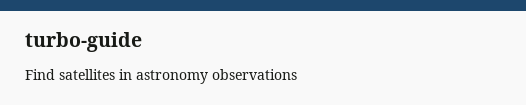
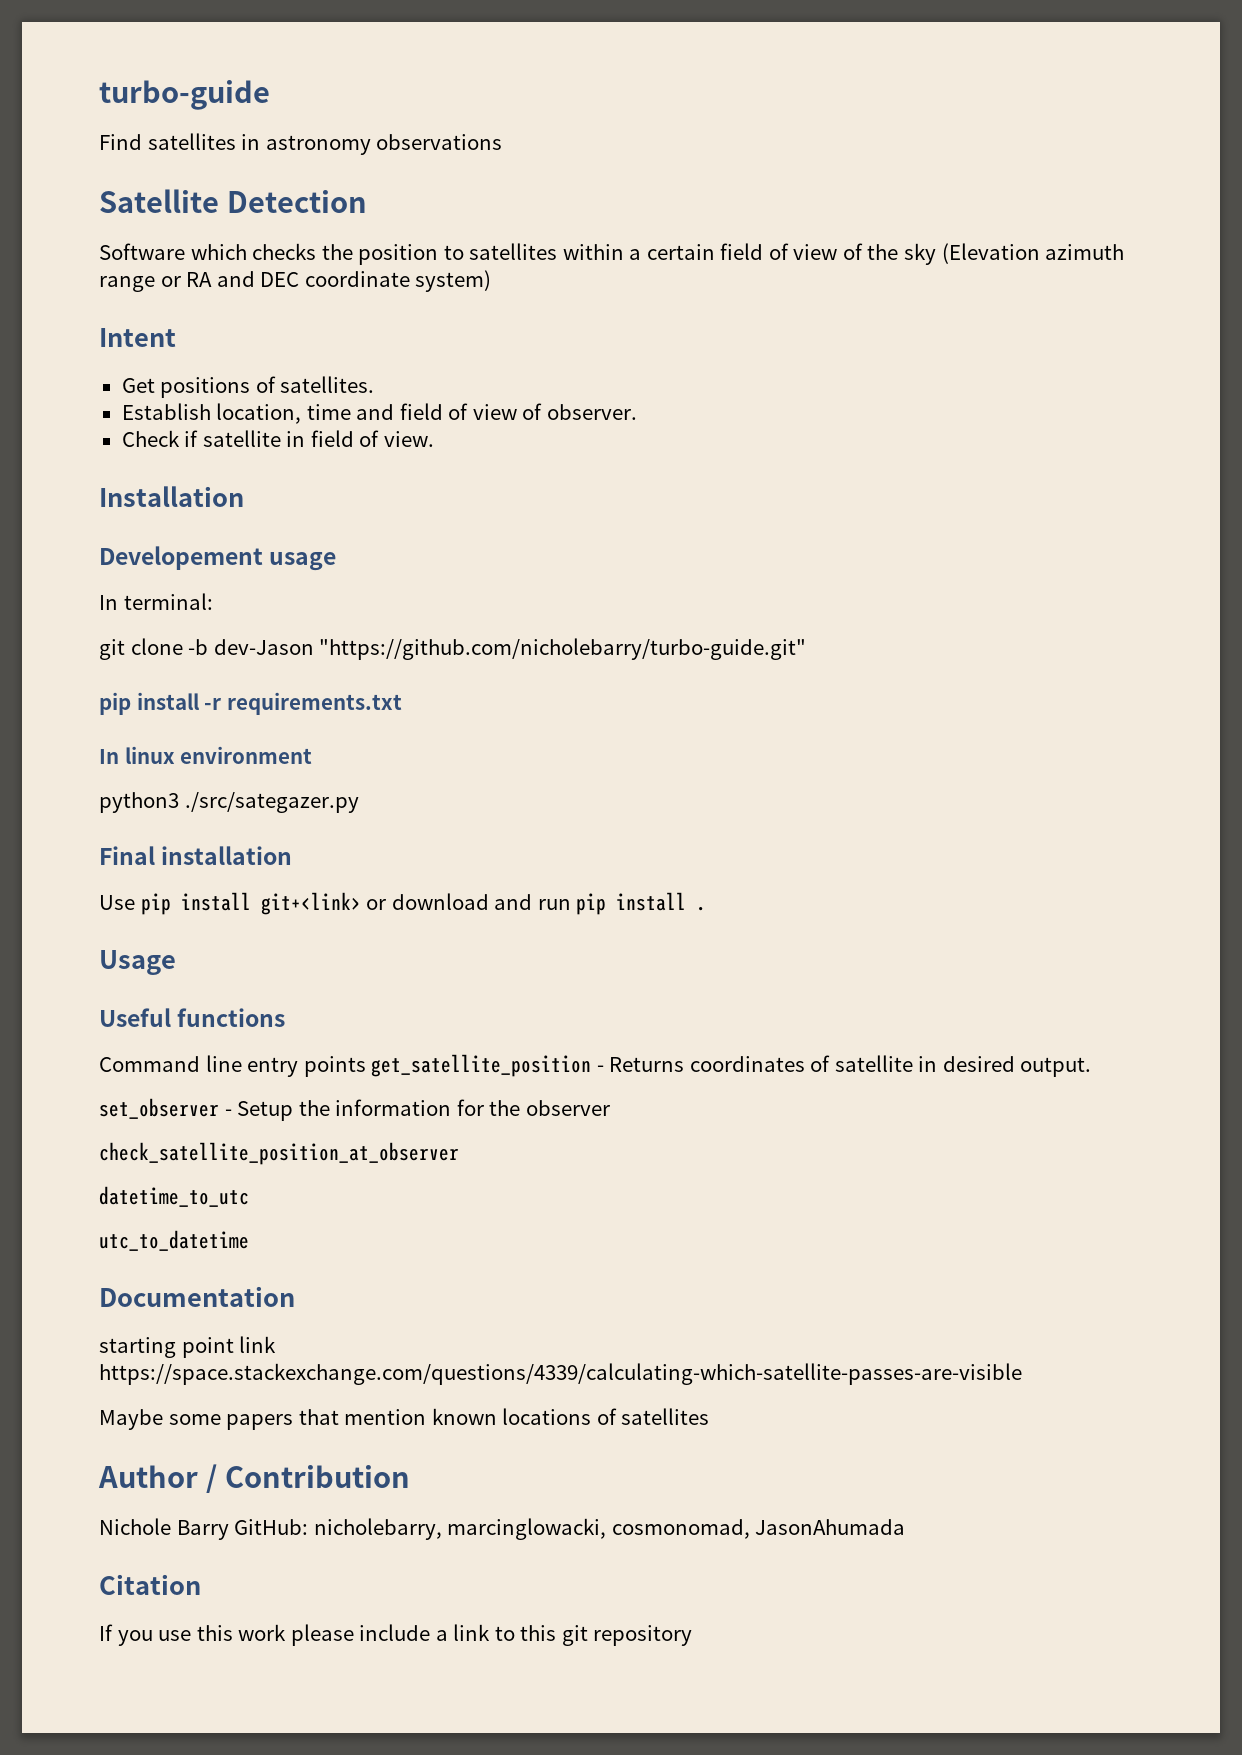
(297, 74) none -> [99,189,367,213] [99,243,1125,265] [99,270,492,292] [99,328,176,347] [121,376,375,398] [121,403,637,424] [121,430,434,447] [99,486,244,507] [99,546,337,571] [99,593,213,610] [99,638,807,660] [99,692,402,715] [99,746,313,764] [99,792,359,813] [99,846,293,865] [99,892,707,915] [99,950,176,975] [99,1008,286,1027] [99,1054,1092,1077] [99,1098,610,1121] [99,1142,459,1165] [99,1186,249,1207] [99,1230,249,1251] [99,1286,295,1307] [99,1336,277,1358] [99,1363,1022,1385] [99,1408,710,1430] [98,1464,410,1493] [99,1518,906,1540] [99,1574,201,1595] [99,1624,693,1646] // Satellite Detection // Software which checks the position to satellites within a certain field of view of the sky (Elevation azimuth range or RA and DEC coordinate system) // Intent // Get positions of satellites. // Establish location, time and field of view of observer. // Check if satellite in field of view. // Installation // Developement usage // In terminal: // git clone -b dev-Jason "https://github.com/nicholebarry/turbo-guide.git" // pip install -r requirements.txt // In linux environment // python3 ./src/sategazer.py // Final installation // Use pip install git+<link> or download and run pip install . // Usage // Useful functions // Command line entry points get_satellite_position - Returns coordinates of satellite in desired output. // set_observer - Setup the information for the observer // check_satellite_position_at_observer // datetime_to_utc // utc_to_datetime // Documentation // starting point link https://space.stackexchange.com/questions/4339/calculating-which-satellite-passes-are-visible // Maybe some papers that mention known locations of satellites // Author / Contribution // Nichole Barry GitHub: nicholebarry, marcinglowacki, cosmonomad, JasonAhumada // Citation // If you use this work please include a link to this git repository

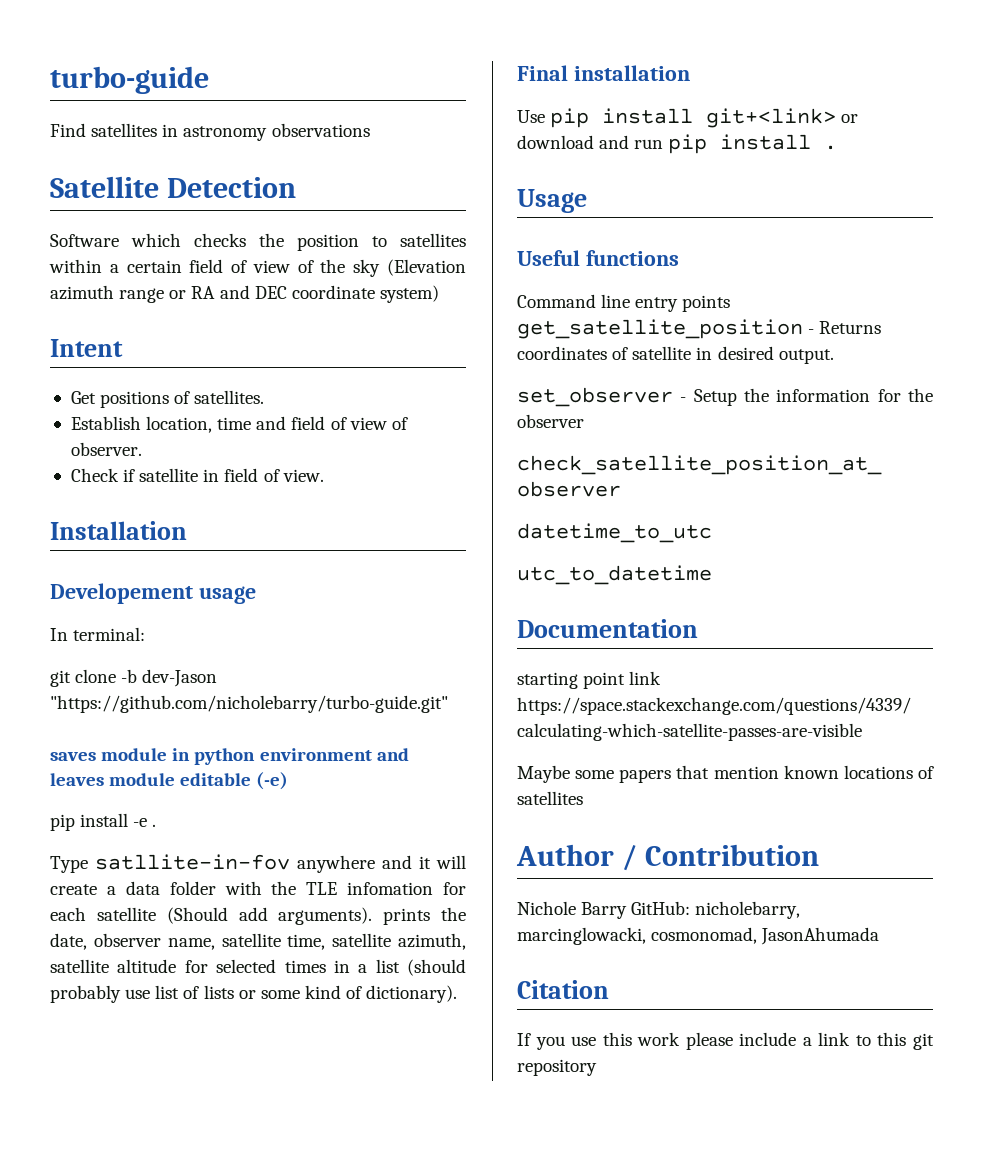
[99,692,402,715] [99,746,313,764] [99,792,359,813] pip install -r requirements.txt // In linux environment // python3 ./src/sategazer.py -> [50,748,409,765] [50,772,289,790] [50,813,157,831] [50,854,466,873] [50,881,466,895] [50,907,466,925] [50,933,466,950] [50,959,466,976] [50,985,458,1003] saves module in python environment and leaves module editable (-e) // pip install -e . // Type satllite-in-fov anywhere and it will create a data folder with the TLE infomation for each satellite (Should add arguments). prints the date, observer name, satellite time, satellite azimuth, satellite altitude for selected times in a list (should probably use list of lists or some kind of dictionary).

